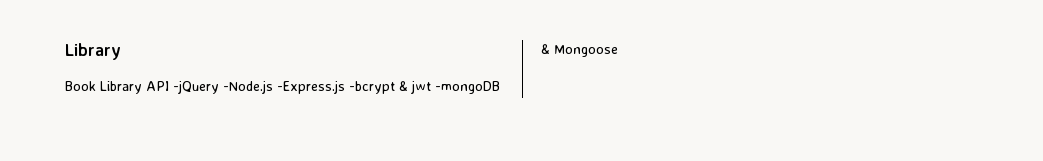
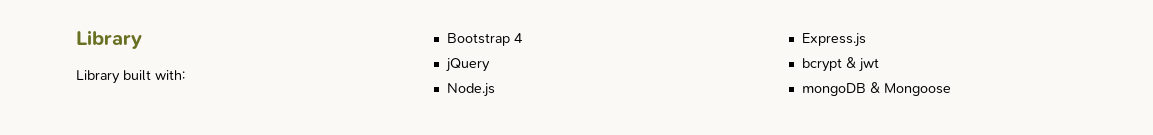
[65,80,395,94] Book Library API -jQuery -Node.js -Express.js -bcrypt -> [76,70,185,84] [446,33,523,46] [445,58,490,72] [446,83,495,97] [801,33,866,47] [801,58,842,72] Library built with: // Bootstrap 4 // jQuery // Node.js // Express.js // bcrypt
[435,81,500,94] -mongoDB -> [801,83,866,96] // mongoDB

